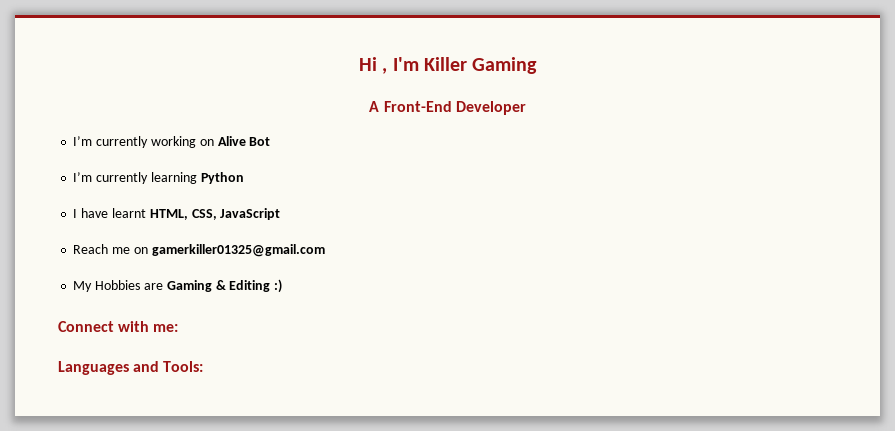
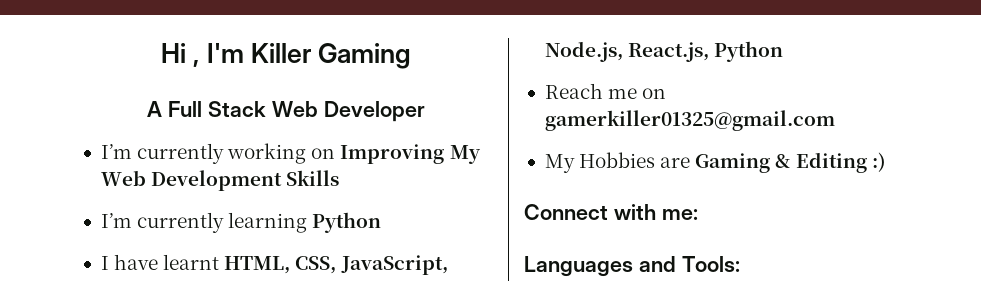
[383,101,452,112] Front-End -> [168,101,318,117] Full Stack Web
[217,136,271,146] Alive Bot -> [340,144,481,164] [100,170,340,191] Improving My Web Development Skills
[220,208,281,220] JavaScript -> [340,255,448,275] [544,41,784,62] JavaScript, Node.js, React.js, Python

